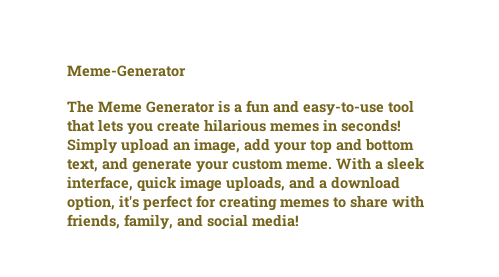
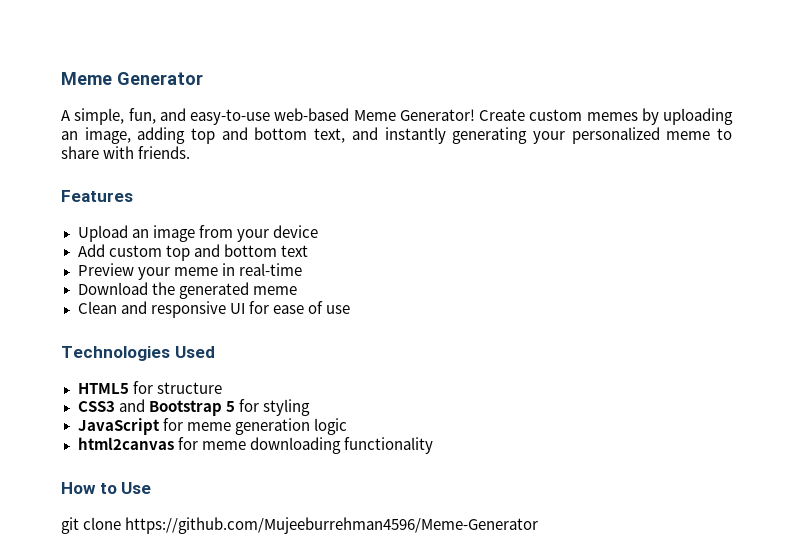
[67,65,186,77] [67,100,94,113] Meme-Generator // The -> (61, 78) none
[218,100,414,116] [67,119,401,135] [67,138,307,154] is a fun and easy-to-use tool that lets you create hilarious memes in seconds! Simply upload an image, add your -> [61,108,733,125] [61,127,186,144] // A simple, fun, and easy-to-use web-based Meme Generator! Create custom memes by uploading an image, adding
[132,157,425,173] [67,176,400,192] [67,195,424,211] [67,214,299,230] generate your custom meme. With a sleek interface, quick image uploads, and a download option, it's perfect for creating memes to share with friends, family, and social media! -> [384,127,732,144] [61,146,191,159] [61,190,133,202] [77,225,318,242] [77,244,308,261] [77,263,302,280] [77,282,297,299] [77,301,350,318] [61,346,215,361] [77,381,222,394] [77,399,310,416] [77,418,347,435] [77,437,433,454] [61,482,152,494] [61,517,539,534] instantly generating your personalized meme to share with friends. // Features // Upload an image from your device // Add custom top and bottom text // Preview your meme in real-time // Download the generated meme // Clean and responsive UI for ease of use // Technologies Used // HTML5 for structure // CSS3 and Bootstrap 5 for styling // JavaScript for meme generation logic // html2canvas for meme downloading functionality // How to Use // git clone https://github.com/Mujeeburrehman4596/Meme-Generator

